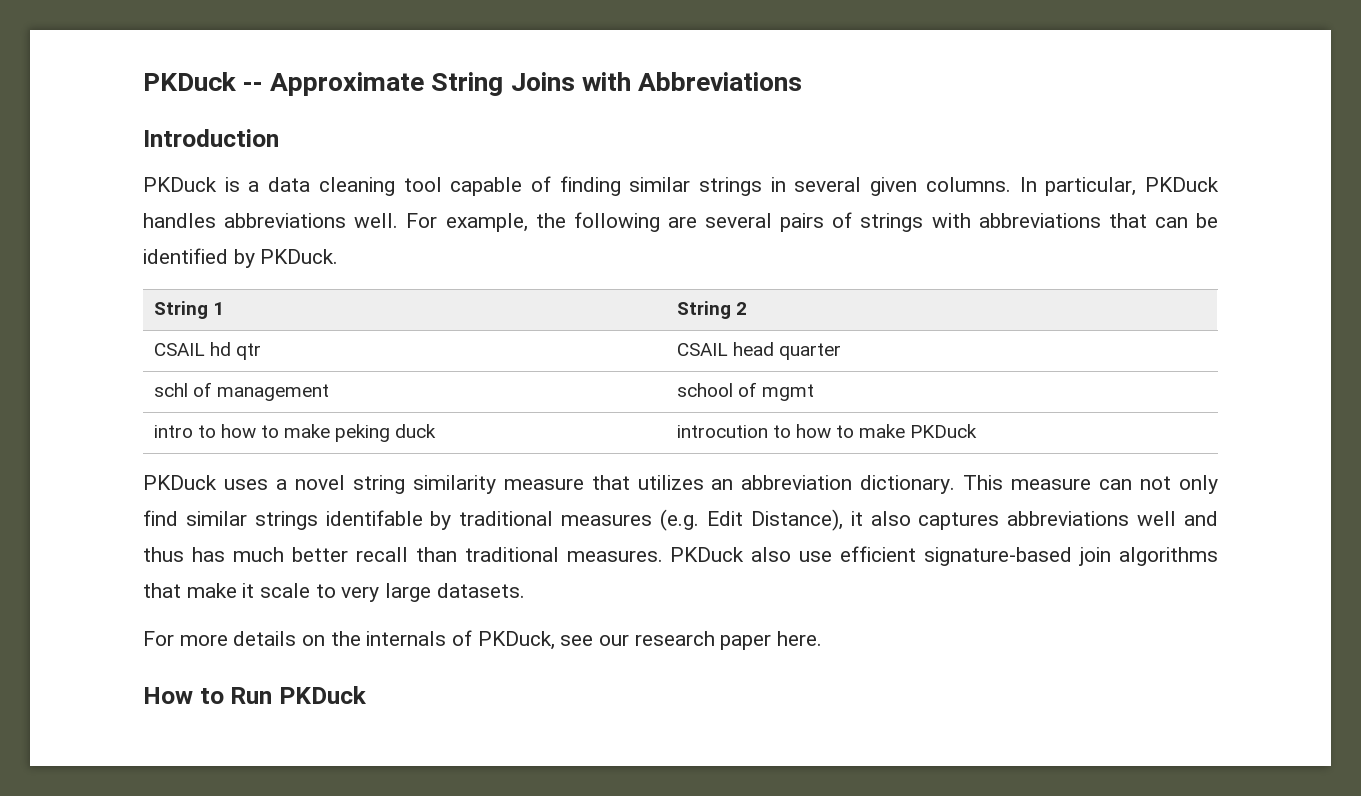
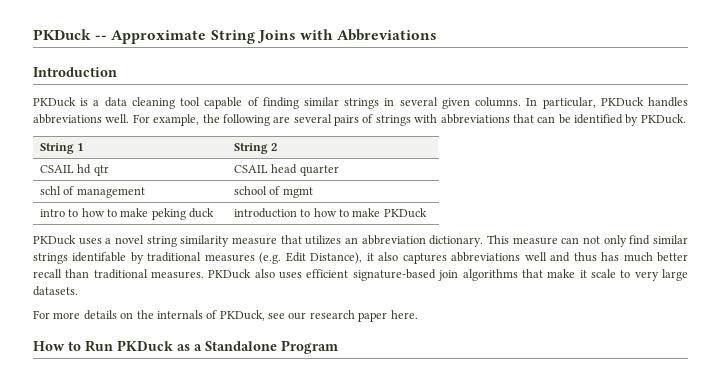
[676,425,768,438] introcution -> [233,208,297,218] introduction
[799,551,833,562] use -> [279,272,303,279] uses
(366, 695) none -> [177,340,338,354] as a Standalone Program

